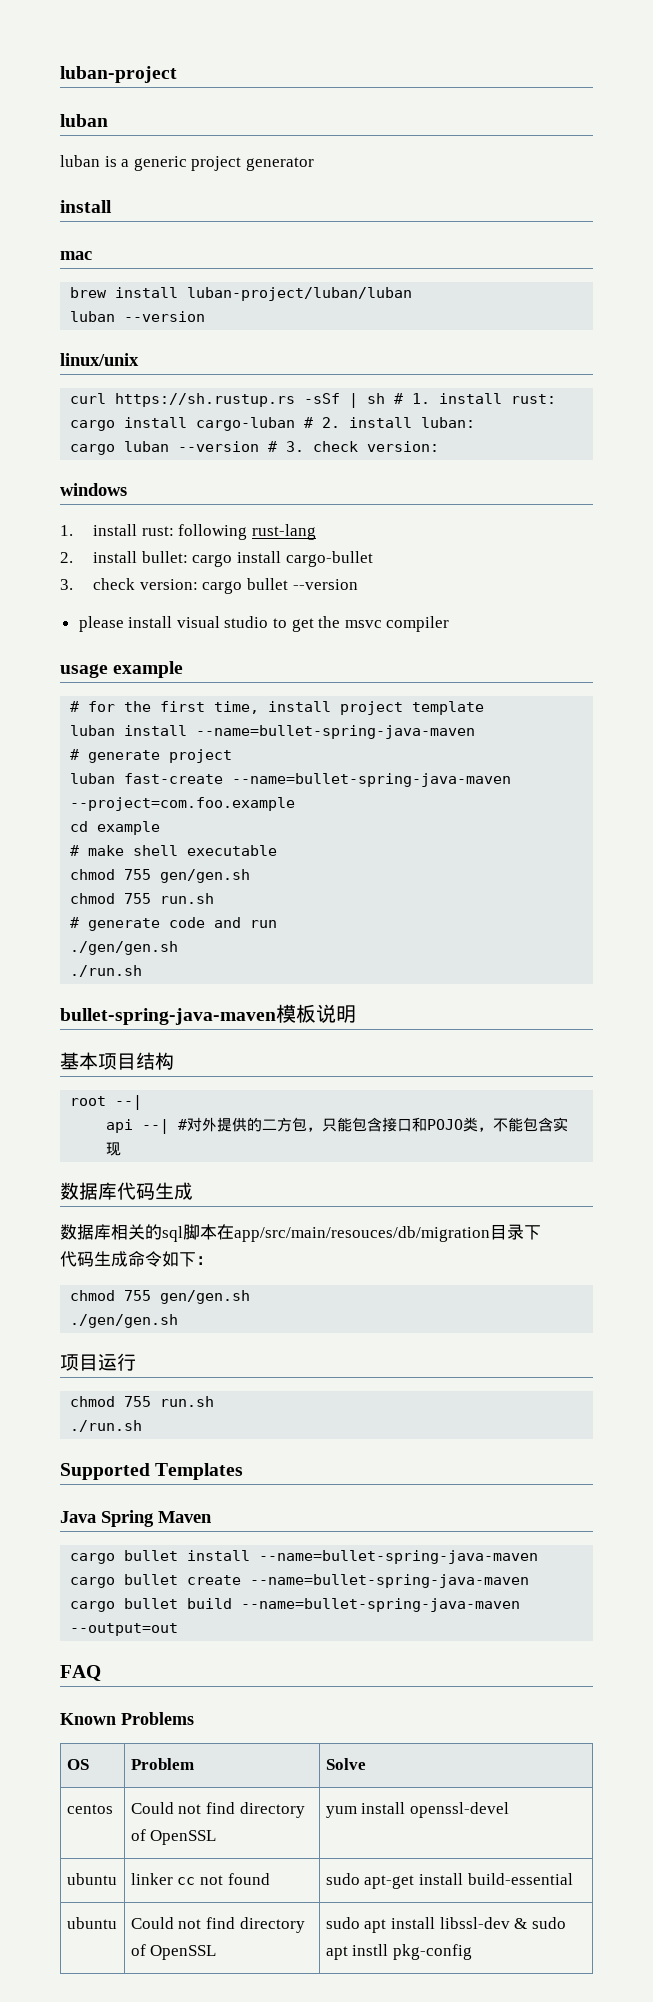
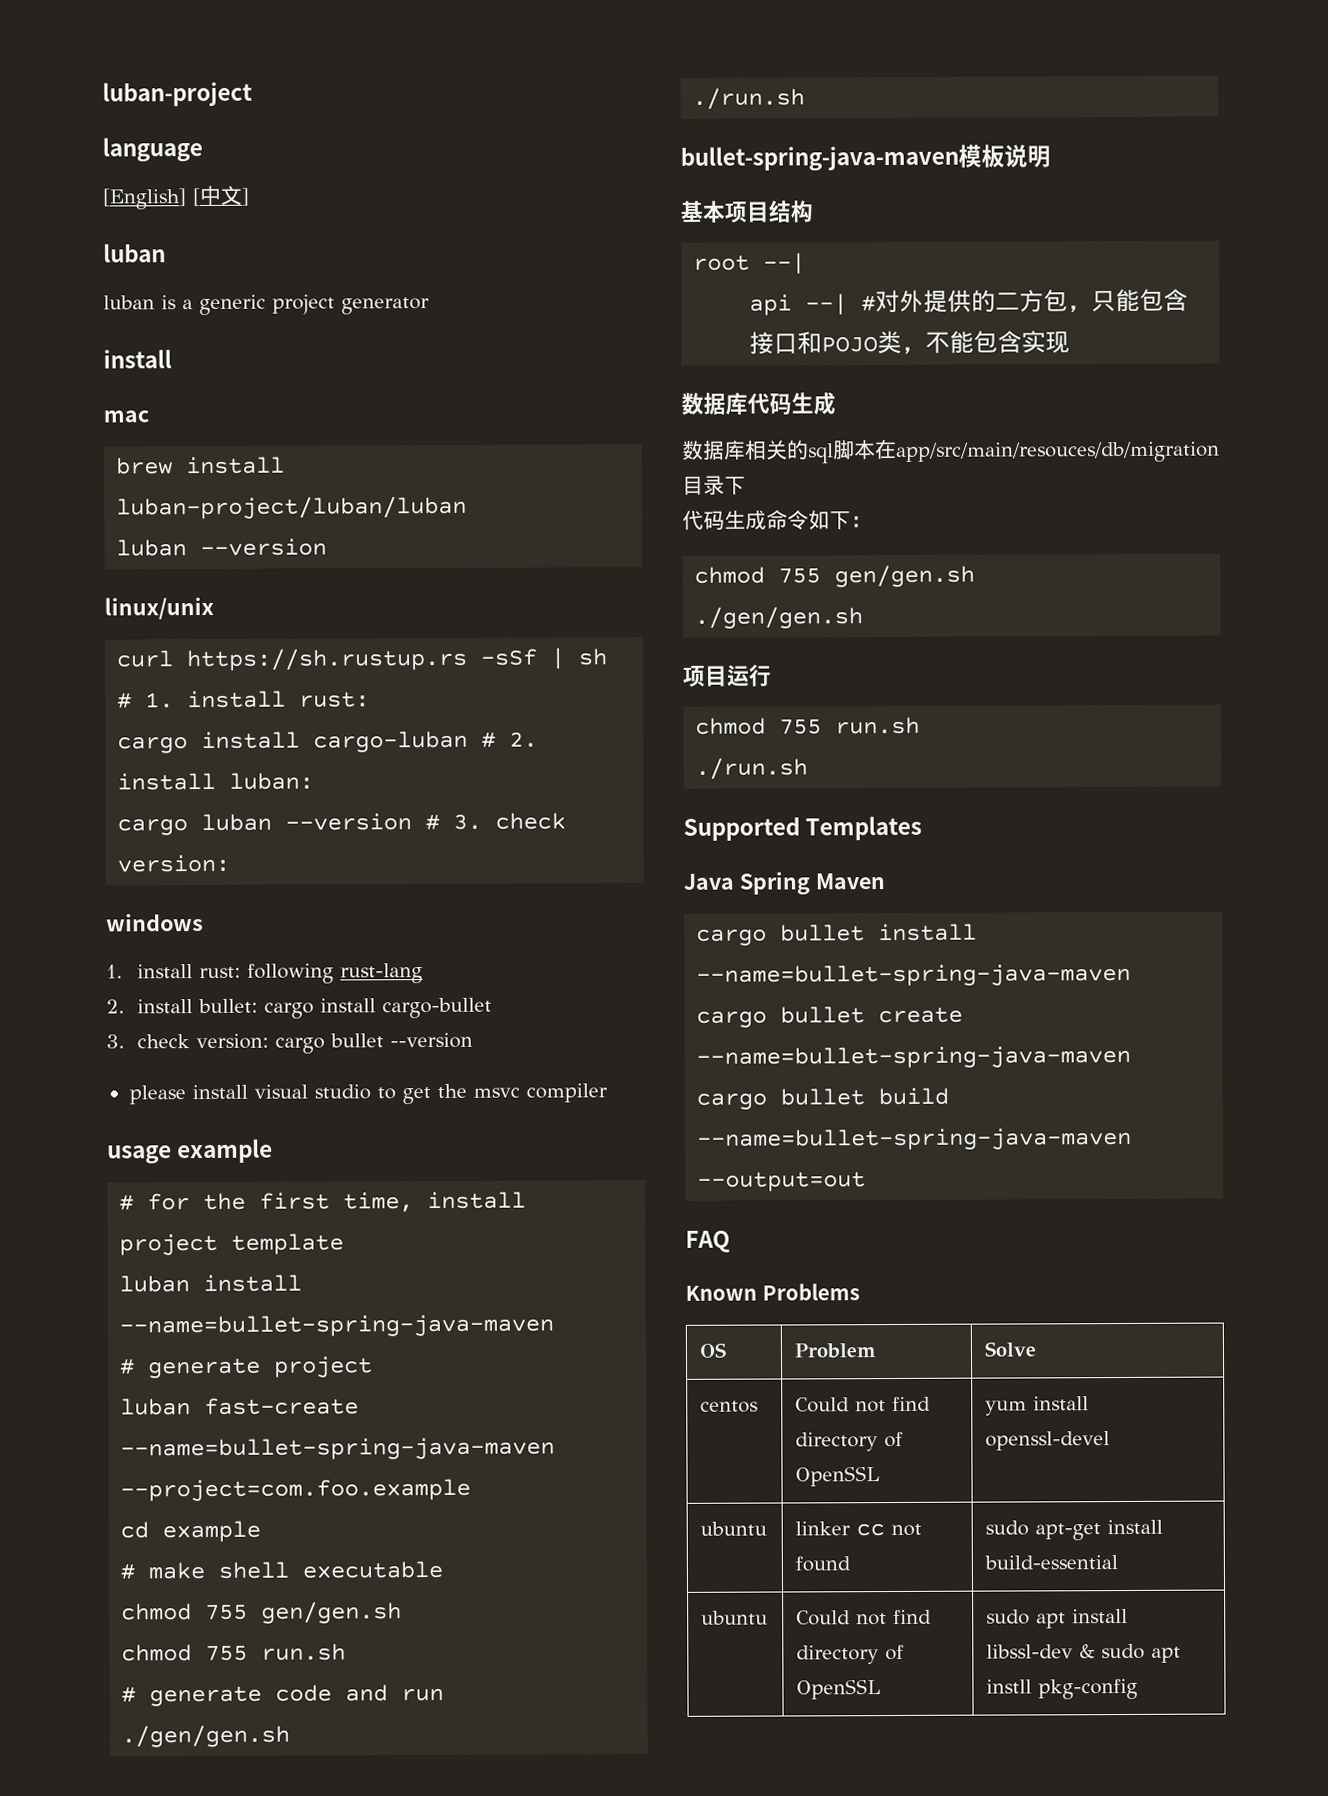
(177, 74) none -> [102,137,203,163] [102,184,249,210] // language // [English] [中文]

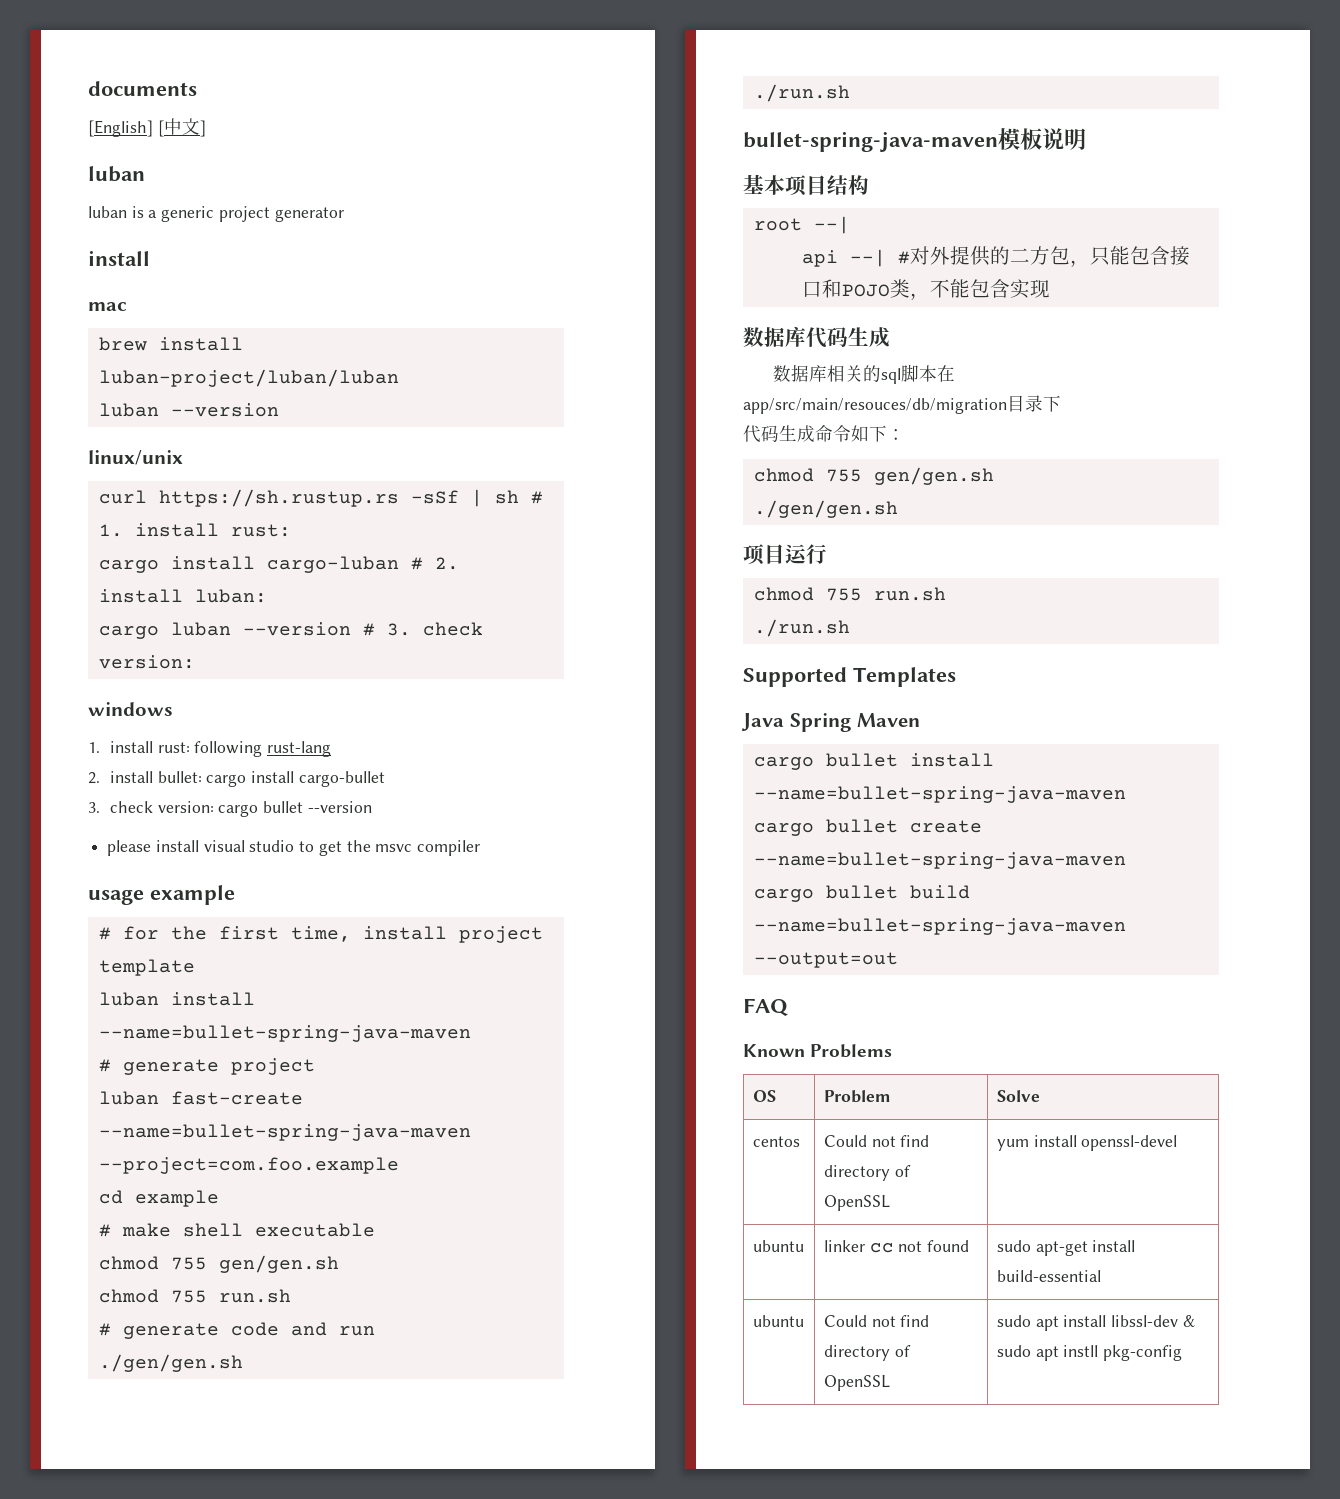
[102,81,253,107] [102,137,203,163] luban-project // language -> [88,81,197,96] documents

